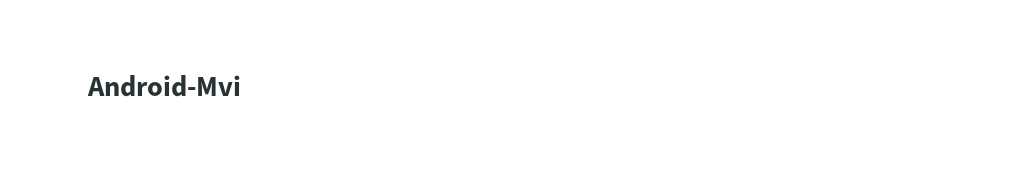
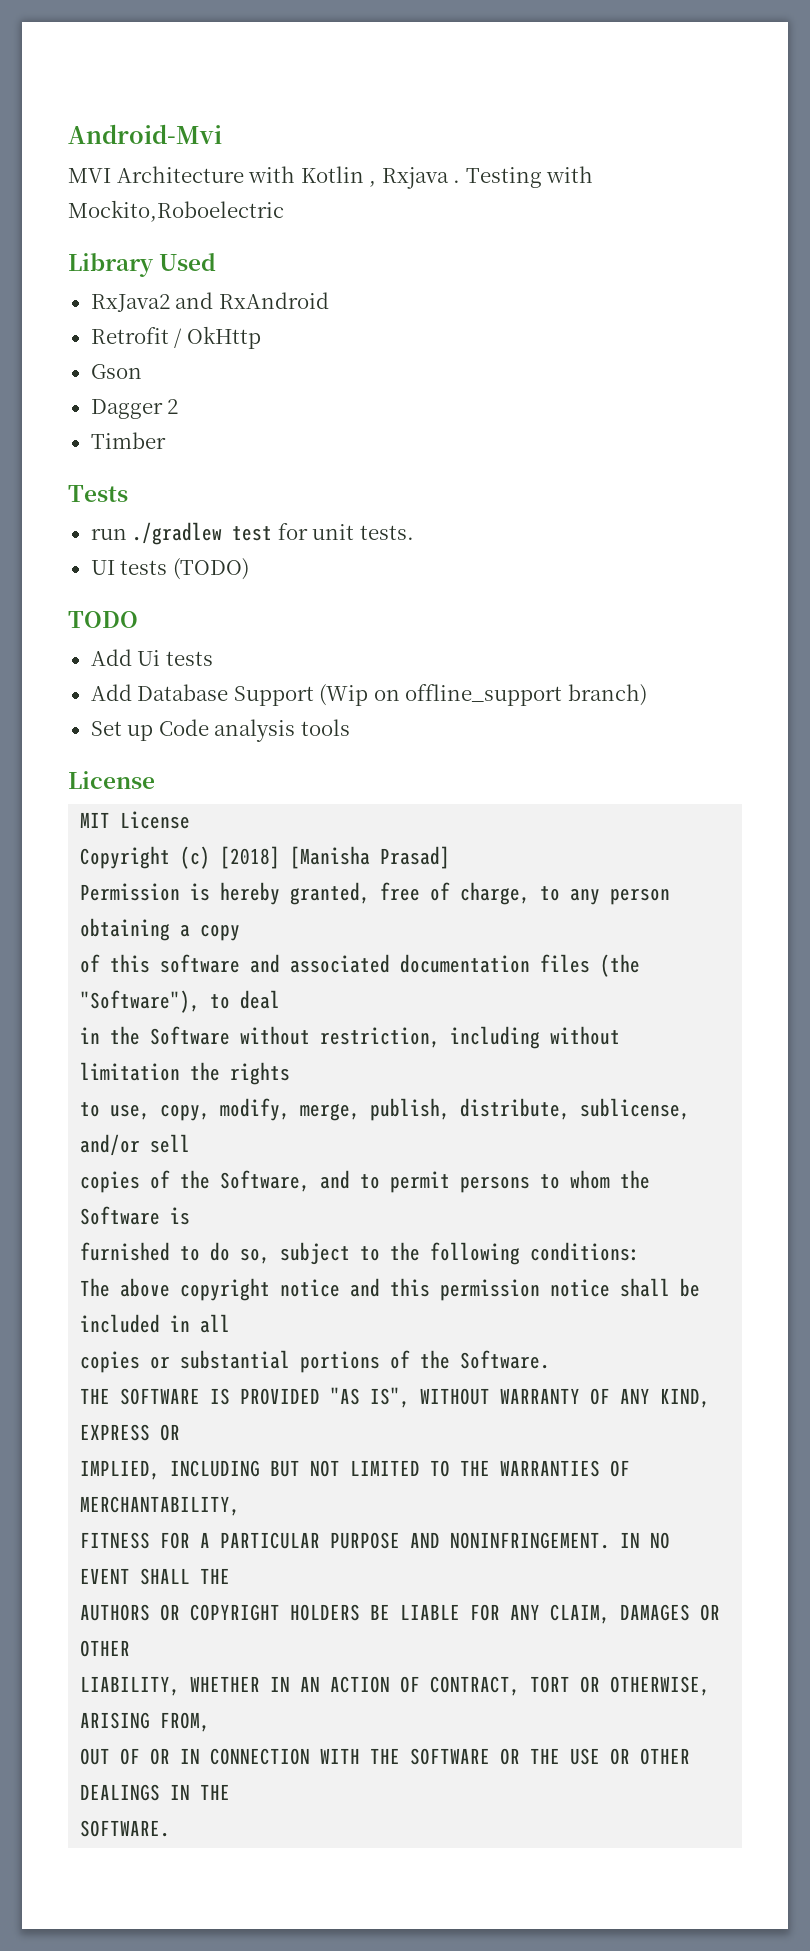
(241, 86) none -> [68,166,594,189] [68,200,284,222] [68,253,217,277] [90,292,329,312] [90,326,261,349] [90,364,142,379] [90,399,179,419] [90,432,166,449] [68,485,128,502] [90,522,414,545] [90,558,249,580] [68,611,138,628] [90,649,213,666] [90,684,647,706] [90,719,350,742] [68,771,155,789] [80,811,191,829] [80,846,451,869] [80,882,671,905] [80,918,241,941] [80,954,641,977] [80,990,281,1013] [80,1026,621,1049] [80,1062,291,1085] [80,1098,691,1121] [80,1134,191,1156] [80,1170,651,1193] [80,1206,191,1225] [80,1242,641,1265] [80,1278,701,1301] [80,1314,231,1333] [80,1350,551,1373] [80,1387,711,1408] [80,1424,181,1441] [80,1460,631,1480] [80,1496,241,1516] [80,1532,671,1549] [80,1568,231,1585] [80,1604,721,1624] [80,1640,131,1657] [80,1676,711,1696] [80,1712,211,1732] [80,1748,691,1765] [80,1784,231,1801] [80,1820,171,1837] // MVI Architecture with Kotlin , Rxjava . Testing with Mockito,Roboelectric // Library Used // RxJava2 and RxAndroid // Retrofit / OkHttp // Gson // Dagger 2 // Timber // Tests // run ./gradlew test for unit tests. // UI tests (TODO) // TODO // Add Ui tests // Add Database Support (Wip on offline_support branch) // Set up Code analysis tools // License // MIT License // Copyright (c) [2018] [Manisha Prasad] // Permission is hereby granted, free of charge, to any person obtaining a copy // of this software and associated documentation files (the "Software"), to deal // in the Software without restriction, including without limitation the rights // to use, copy, modify, merge, publish, distribute, sublicense, and/or sell // copies of the Software, and to permit persons to whom the Software is // furnished to do so, subject to the following conditions: // The above copyright notice and this permission notice shall be included in all // copies or substantial portions of the Software. // THE SOFTWARE IS PROVIDED "AS IS", WITHOUT WARRANTY OF ANY KIND, EXPRESS OR // IMPLIED, INCLUDING BUT NOT LIMITED TO THE WARRANTIES OF MERCHANTABILITY, // FITNESS FOR A PARTICULAR PURPOSE AND NONINFRINGEMENT. IN NO EVENT SHALL THE // AUTHORS OR COPYRIGHT HOLDERS BE LIABLE FOR ANY CLAIM, DAMAGES OR OTHER // LIABILITY, WHETHER IN AN ACTION OF CONTRACT, TORT OR OTHERWISE, ARISING FROM, // OUT OF OR IN CONNECTION WITH THE SOFTWARE OR THE USE OR OTHER DEALINGS IN THE // SOFTWARE.

